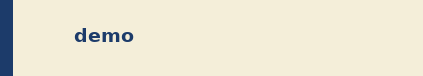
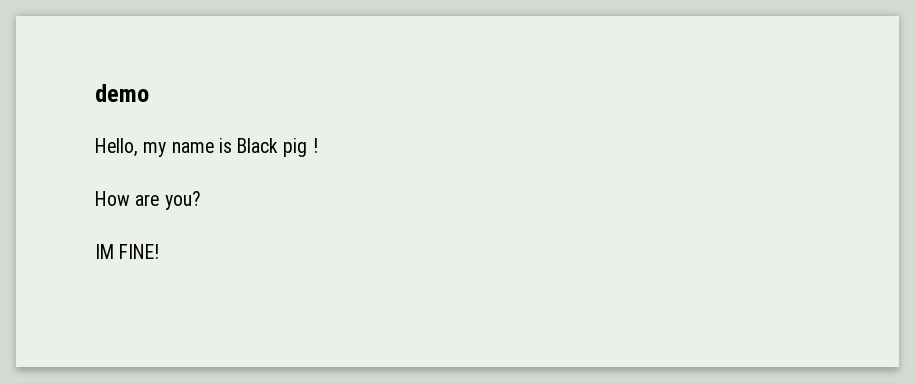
(134, 35) none -> [95,138,318,157] [95,191,201,210] [95,244,160,259] // Hello, my name is Black pig ! // How are you? // IM FINE!

